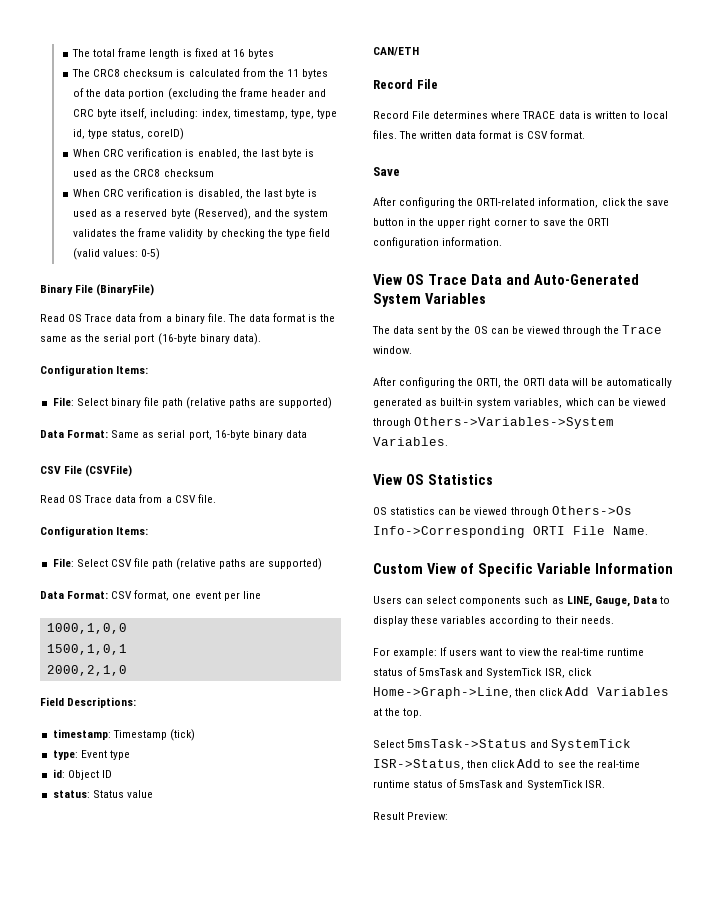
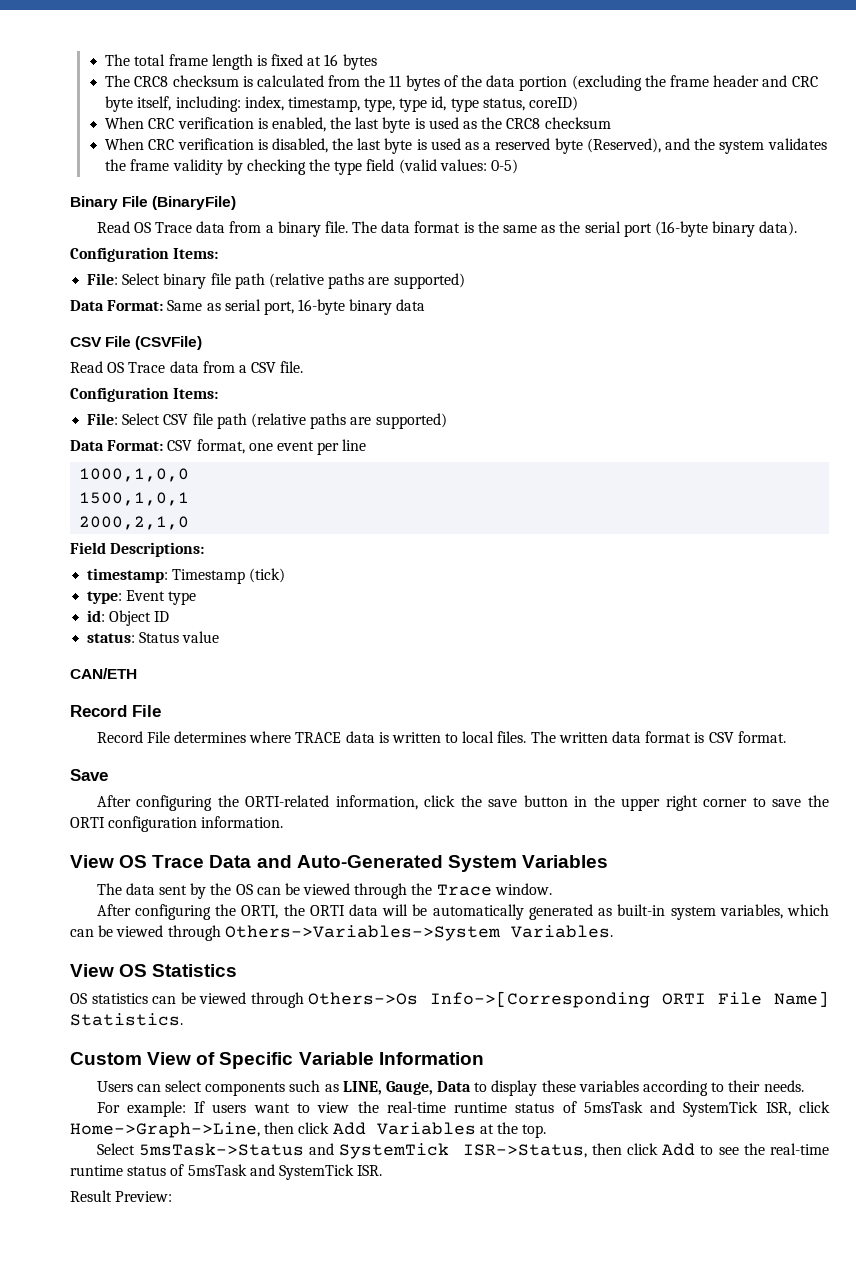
[373,526,525,538] Info->Corresponding -> [430,991,651,1008] Info->[Corresponding
[613,526,648,535] Name. -> [774,991,829,1007] [70,1013,183,1026] Name] Statistics.

